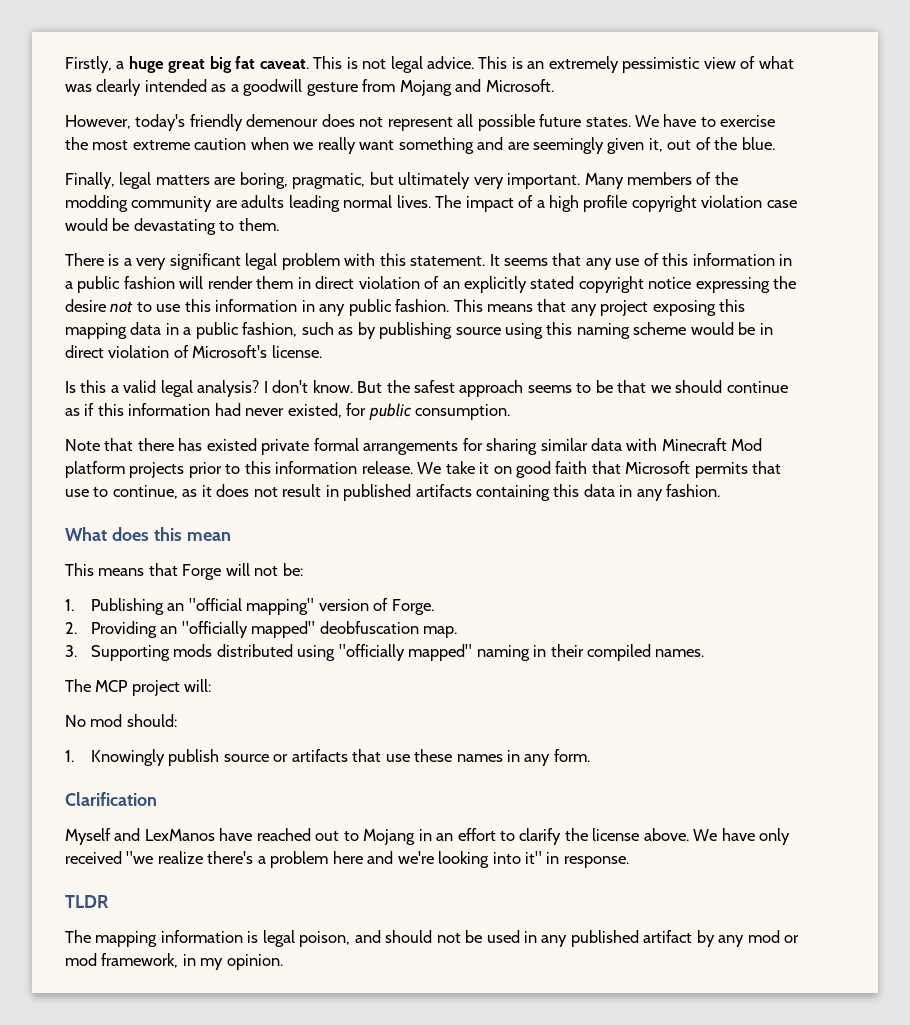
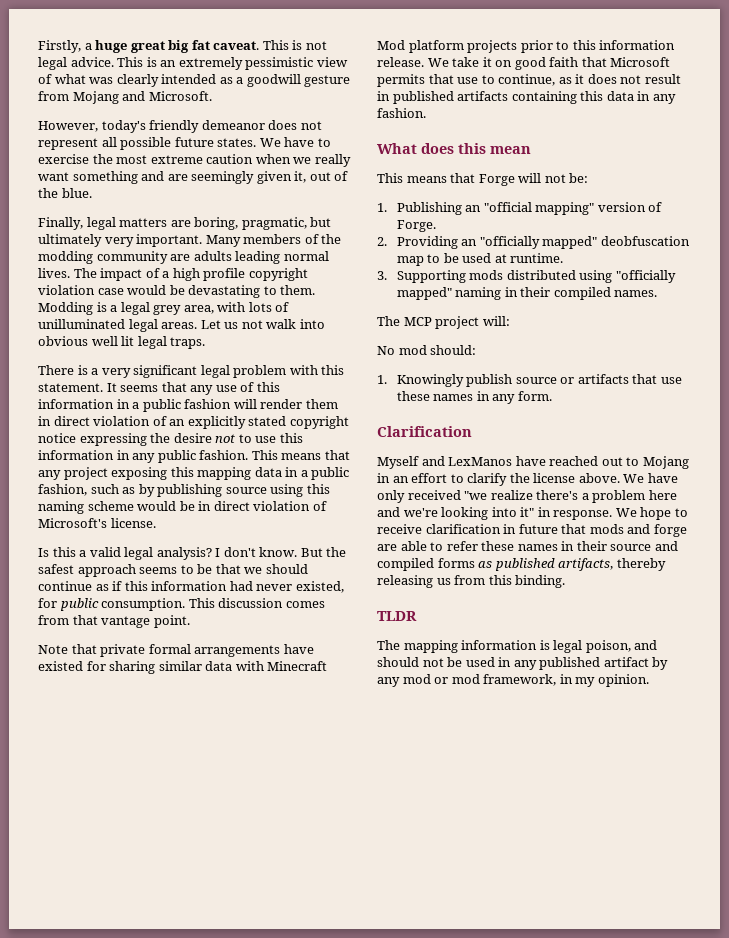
[246,114,319,127] demenour -> [201,120,265,130] demeanor
(279, 224) none -> [38,302,290,315] [38,319,325,332] [38,336,206,349] Modding is a legal grey area, with lots of unilluminated legal areas. Let us not walk into obvious well lit legal traps.
(511, 412) none -> [188,598,325,608] [38,615,190,628] This discussion comes from that vantage point.
[137,438,257,451] there has existed -> (97, 649) none
(459, 448) none -> [283,644,314,654] [38,661,83,671] have existed
[423,626,458,638] map. -> [396,253,564,266] map to be used at runtime.
(629, 862) none -> [615,507,688,520] [377,524,687,537] [377,541,678,551] [377,558,666,571] [377,575,566,588] We hope to receive clarification in future that mods and forge are able to refer these names in their source and compiled forms as published artifacts, thereby releasing us from this binding.

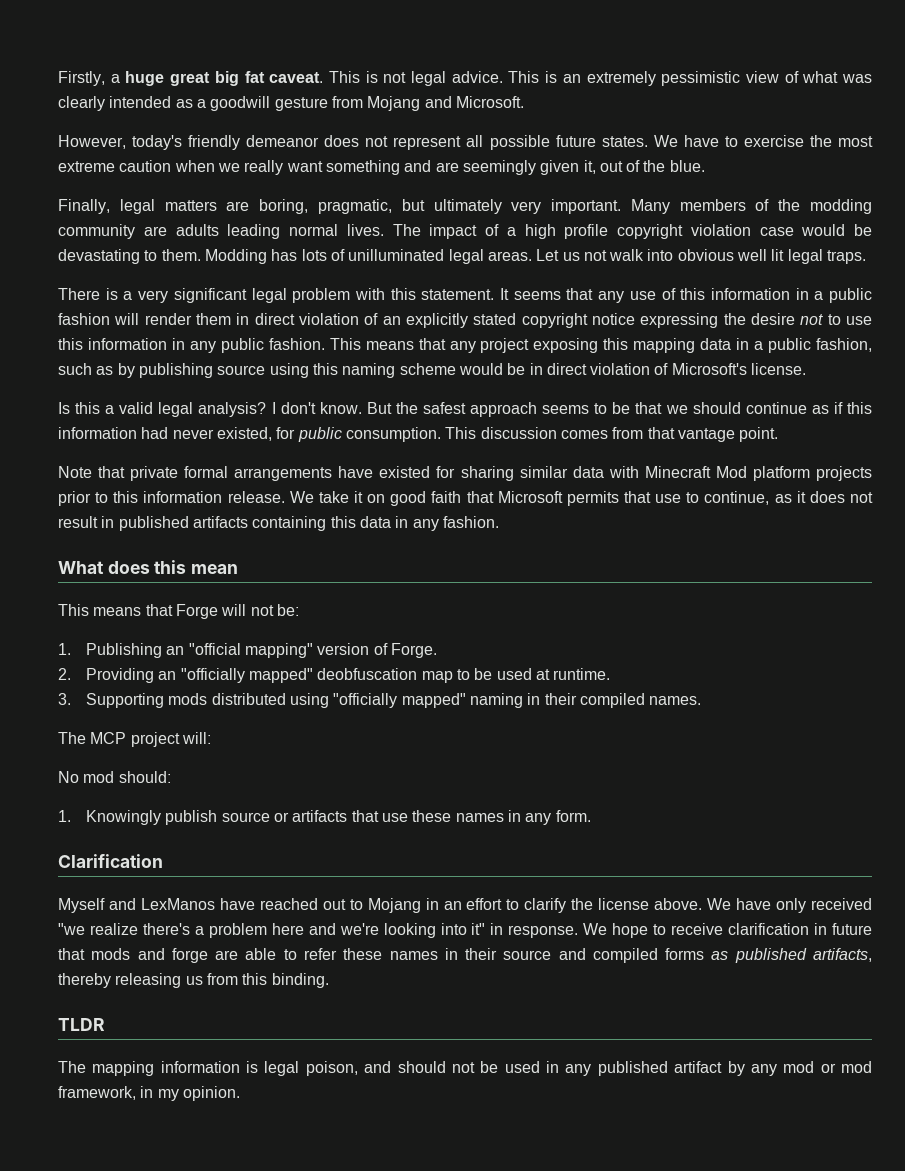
[96,302,246,315] is a legal grey area, with -> [271,249,298,261] has

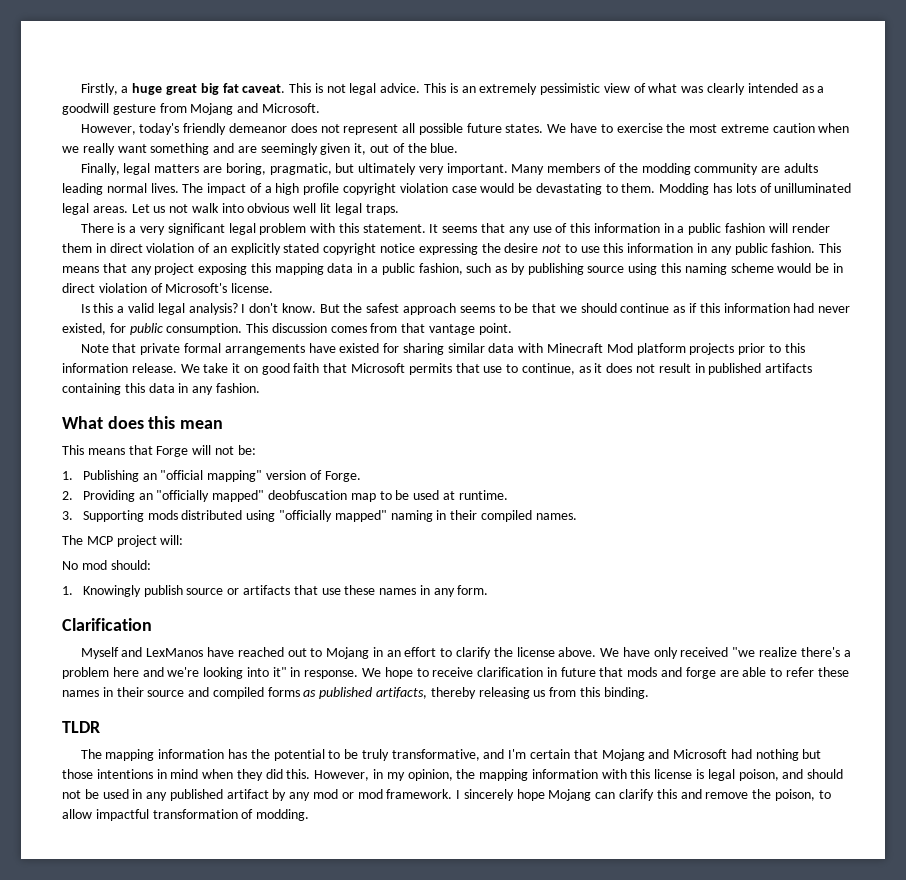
(240, 1067) none -> [227,749,822,761] [62,769,693,781] has the potential to be truly transformative, and I'm certain that Mojang and Microsoft had nothing but those intentions in mind when they did this. However, in my opinion, the mapping information with this license
[58,1086,240,1101] framework, in my opinion. -> [386,789,831,801] [62,809,310,821] framework. I sincerely hope Mojang can clarify this and remove the poison, to allow impactful transformation of modding.

